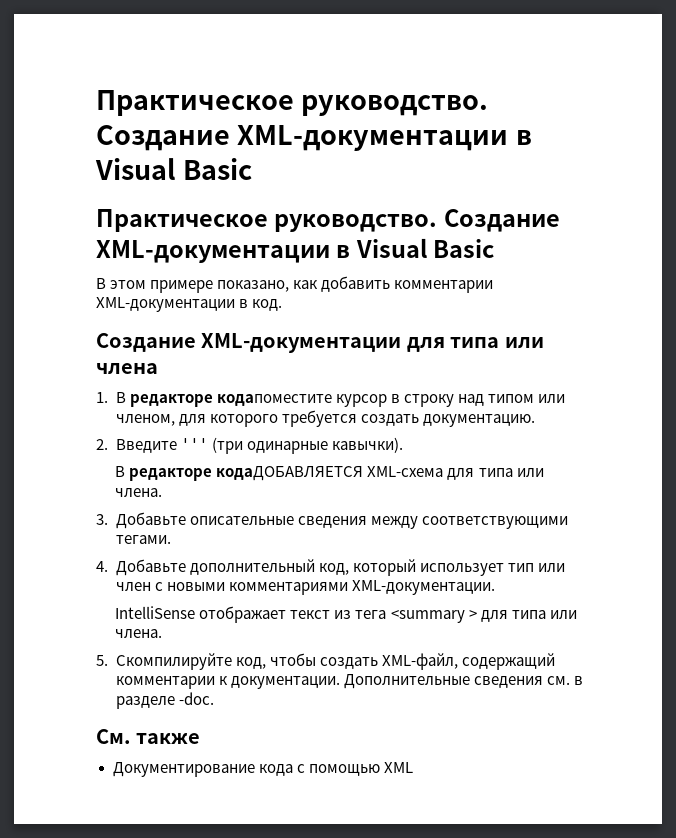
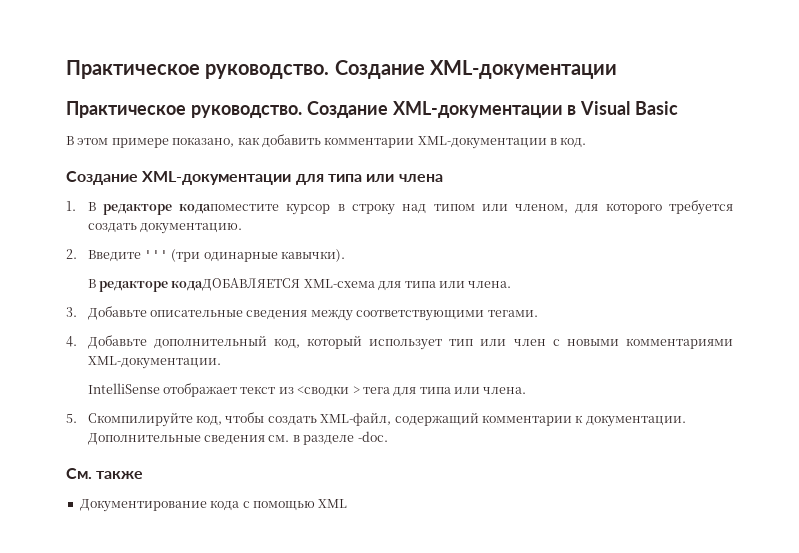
[96,90,489,116] [96,125,532,151] [95,158,253,180] Практическое руководство. Создание XML-документации в Visual Basic -> [66,60,618,79] Практическое руководство. Создание XML-документации
[355,610,477,623] тега <summary > -> [297,386,390,397] <сводки > тега

